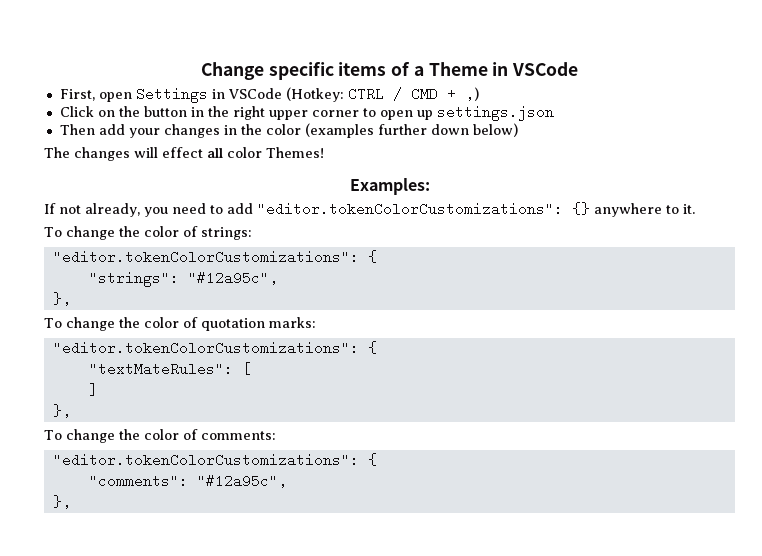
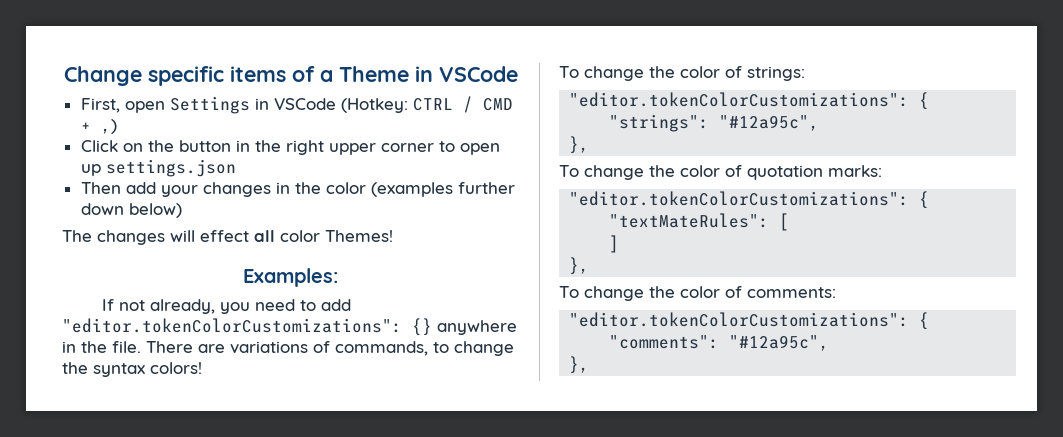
[666,204,695,214] to it. -> [62,341,514,356] [62,362,202,377] in the file. There are variations of commands, to change the syntax colors!

